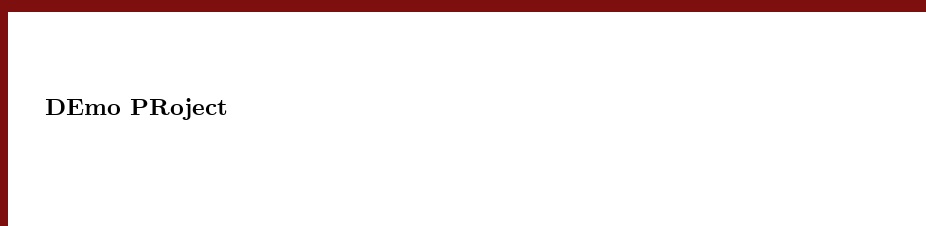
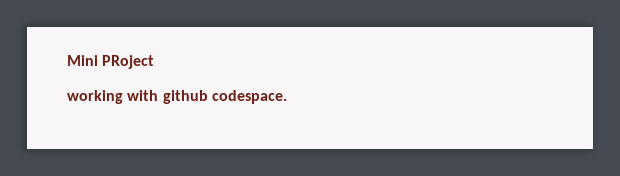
[45,99,121,115] DEmo -> [67,55,98,66] Mini
(228, 109) none -> [67,90,287,104] // working with github codespace.

